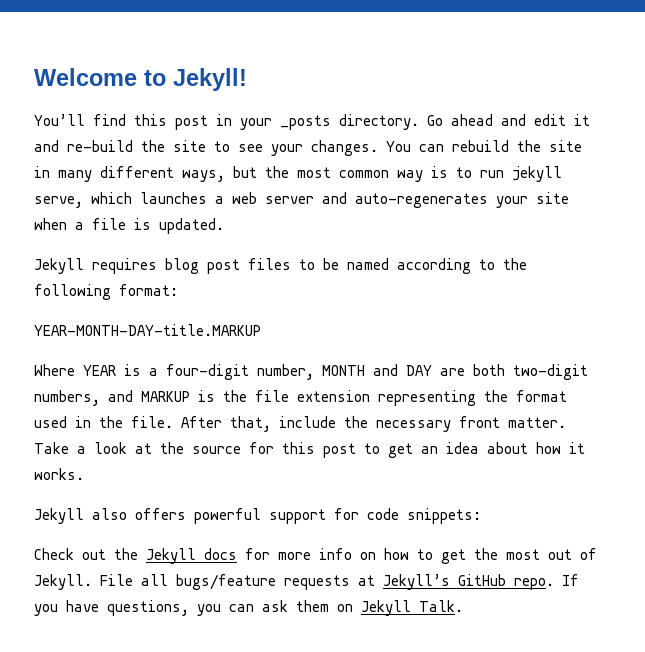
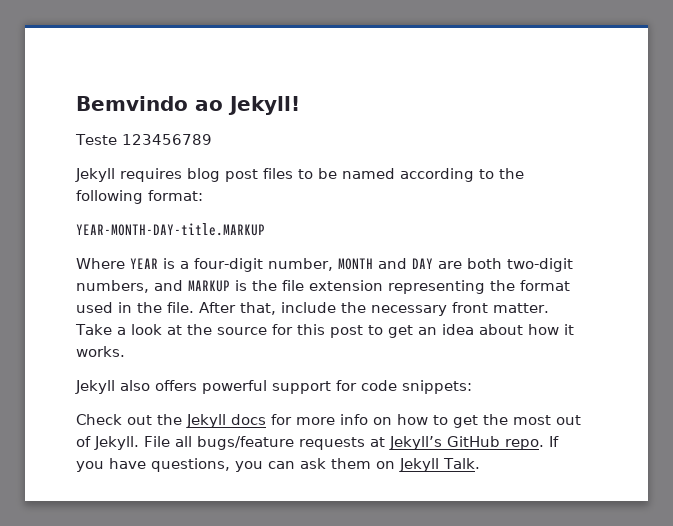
[34,68,166,86] Welcome to -> [76,96,223,111] Bemvindo ao
[34,114,590,130] [34,140,582,156] [34,166,562,182] [34,192,569,208] [34,218,224,234] You’ll find this post in your _posts directory. Go ahead and edit it and re-build the site to see your changes. You can rebuild the site in many different ways, but the most common way is to run jekyll serve, which launches a web server and auto-regenerates your site when a file is updated. -> [75,134,212,145] Teste 123456789

